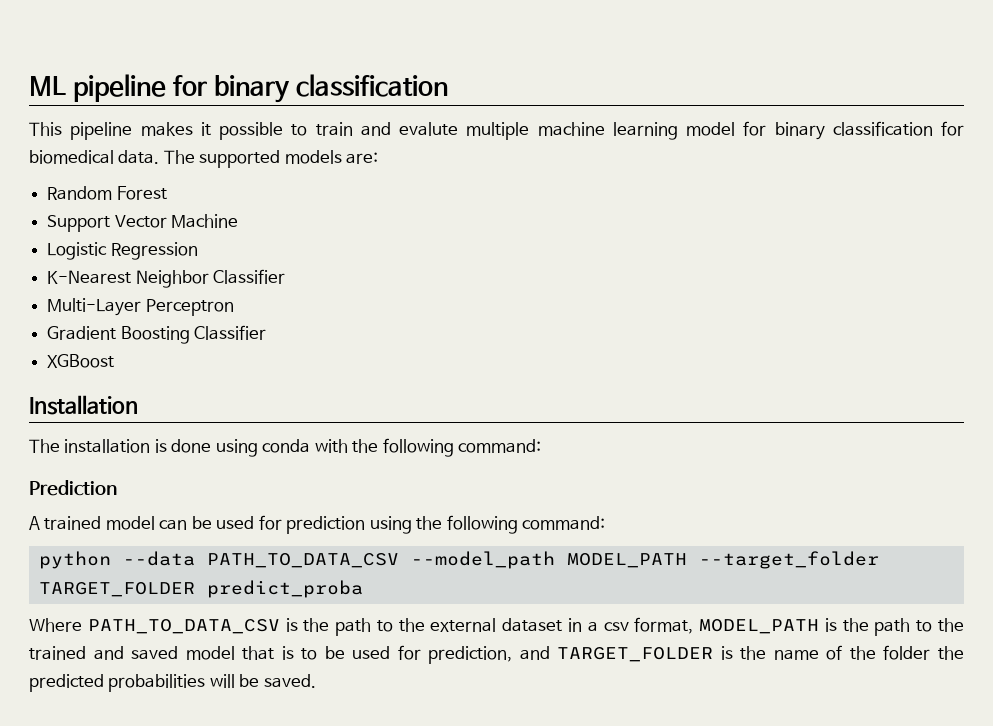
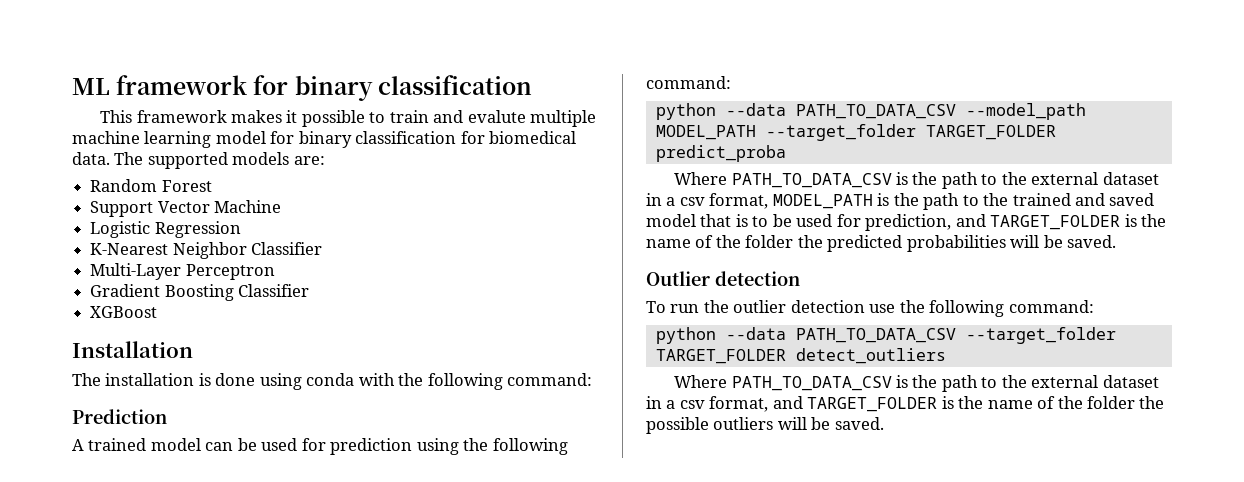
[73,74,167,102] pipeline -> [116,75,248,95] framework
[70,122,133,140] pipeline -> [136,110,227,123] framework
(316, 681) none -> [646,271,800,286] [646,300,1094,317] [655,327,1116,344] [655,348,946,364] [674,375,1159,392] [646,396,1165,412] [646,417,884,434] // Outlier detection // To run the outlier detection use the following command: // python --data PATH_TO_DATA_CSV --target_folder TARGET_FOLDER detect_outliers // Where PATH_TO_DATA_CSV is the path to the external dataset in a csv format, and TARGET_FOLDER is the name of the folder the possible outliers will be saved.

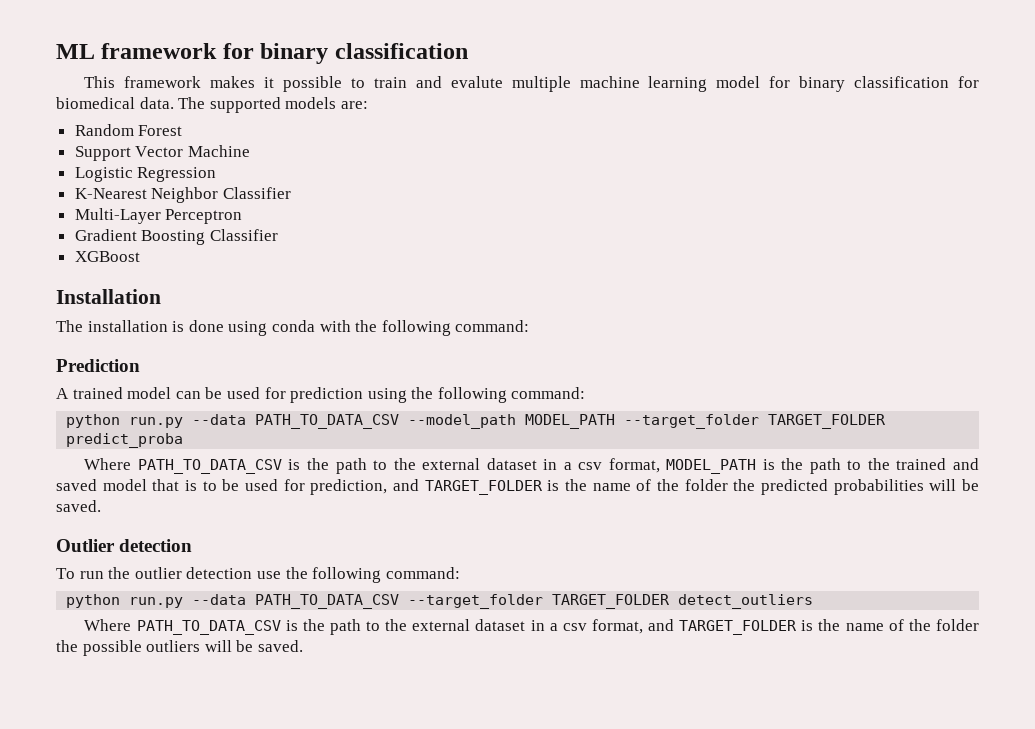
(716, 111) none -> [129,417,184,428] run.py
(716, 335) none -> [129,597,184,608] run.py

